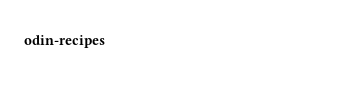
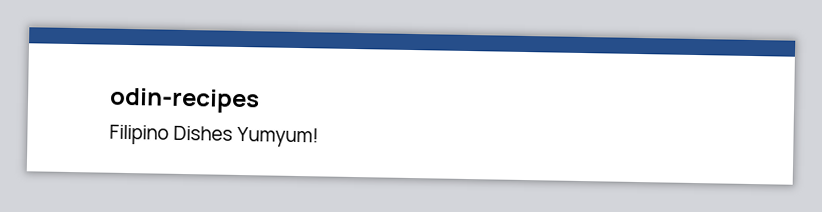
(105, 41) none -> [109,124,320,148] // Filipino Dishes Yumyum!

